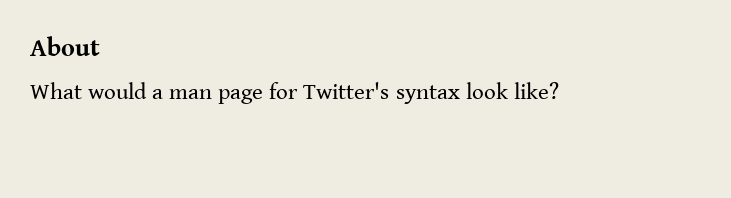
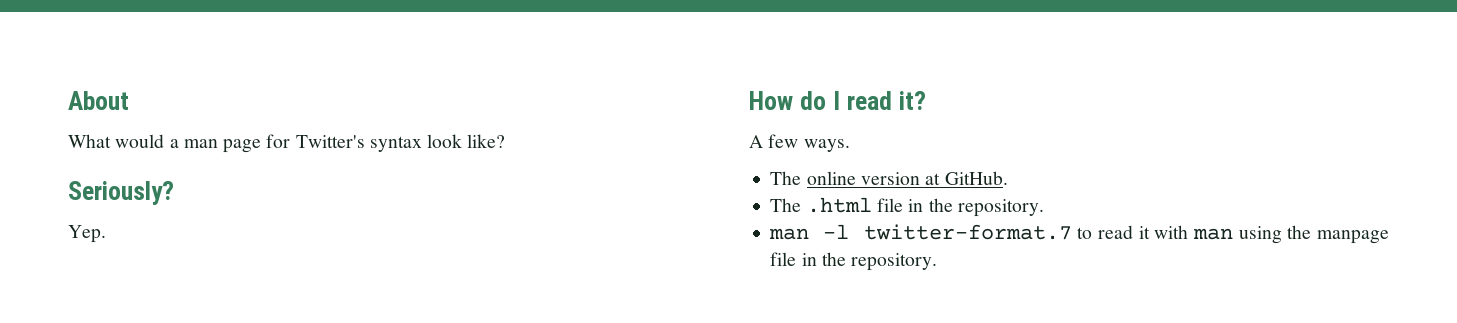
(559, 90) none -> [68,181,174,205] [68,225,106,243] [749,91,926,110] [749,134,850,152] [770,171,1008,185] [770,197,1044,217] [769,224,1389,244] [770,252,938,271] // Seriously? // Yep. // How do I read it? // A few ways. // The online version at GitHub. // The .html file in the repository. // man -l twitter-format.7 to read it with man using the manpage file in the repository.

